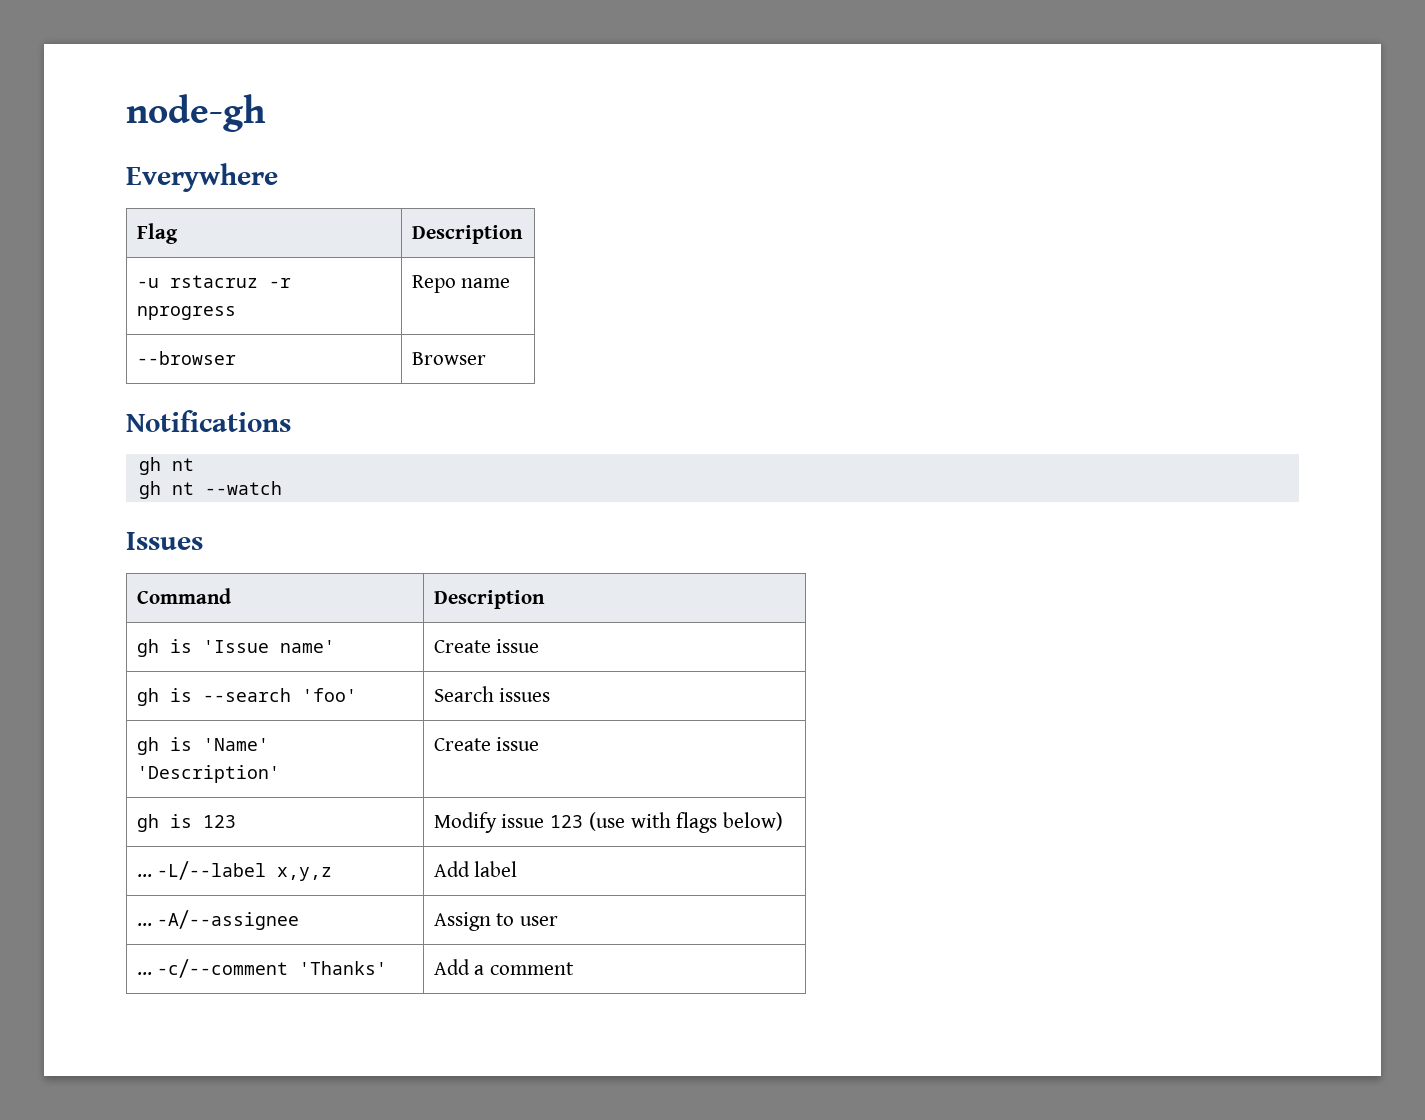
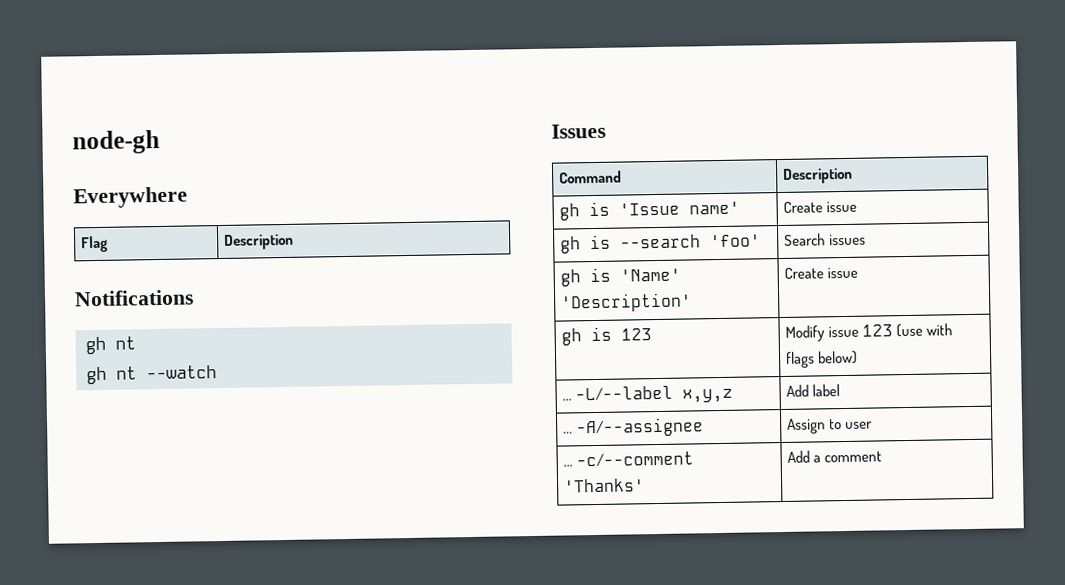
[136,275,291,288] [136,306,236,320] [411,275,511,293] [136,351,236,365] [411,352,486,365] // -u rstacruz -r nprogress | Repo name // --browser | Browser -> (295, 241) none

